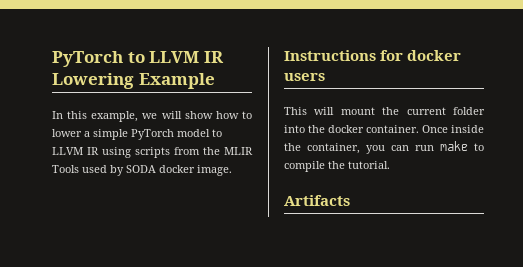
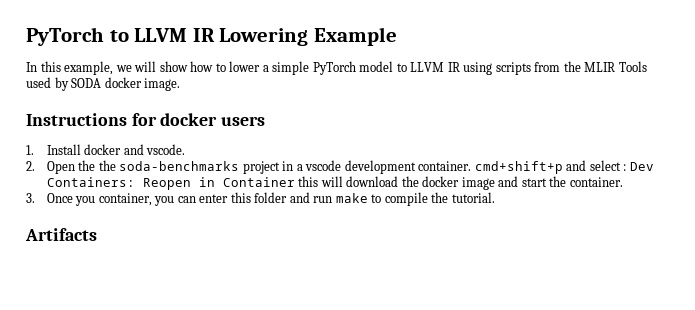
[284,107,485,115] [284,125,484,133] [284,143,409,154] This will mount the current folder into the docker container. Once inside the container, you can -> [26,144,186,155] [26,160,654,174] [46,176,623,190] [26,192,310,206] 1. Install docker and vscode. // 2. Open the the soda-benchmarks project in a vscode development container. cmd+shift+p and select : Dev Containers: Reopen in Container this will download the docker image and start the container. // 3. Once you container, you can enter this folder and

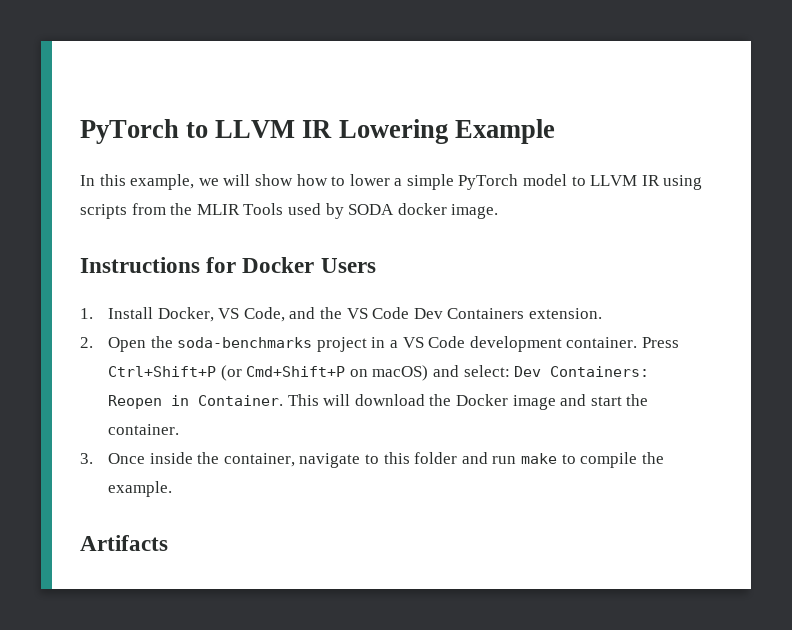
[160,113,266,126] docker users -> [242,257,376,273] Docker Users
[84,144,186,155] docker and vscode. -> [157,307,603,322] Docker, VS Code, and the VS Code Dev Containers extension.
[98,160,116,171] the -> (173, 342) none
[305,160,627,174] vscode development container. cmd+shift+p and select : -> [402,336,680,352] [108,365,510,381] VS Code development container. Press Ctrl+Shift+P (or Cmd+Shift+P on macOS) and select:
[222,176,319,187] Container this -> [198,394,319,406] Container. This
[422,176,460,187] docker -> [456,394,509,406] Docker
[75,193,229,206] you container, you can enter -> [149,452,380,468] inside the container, navigate to
[451,192,495,203] tutorial. -> [108,481,173,497] example.

